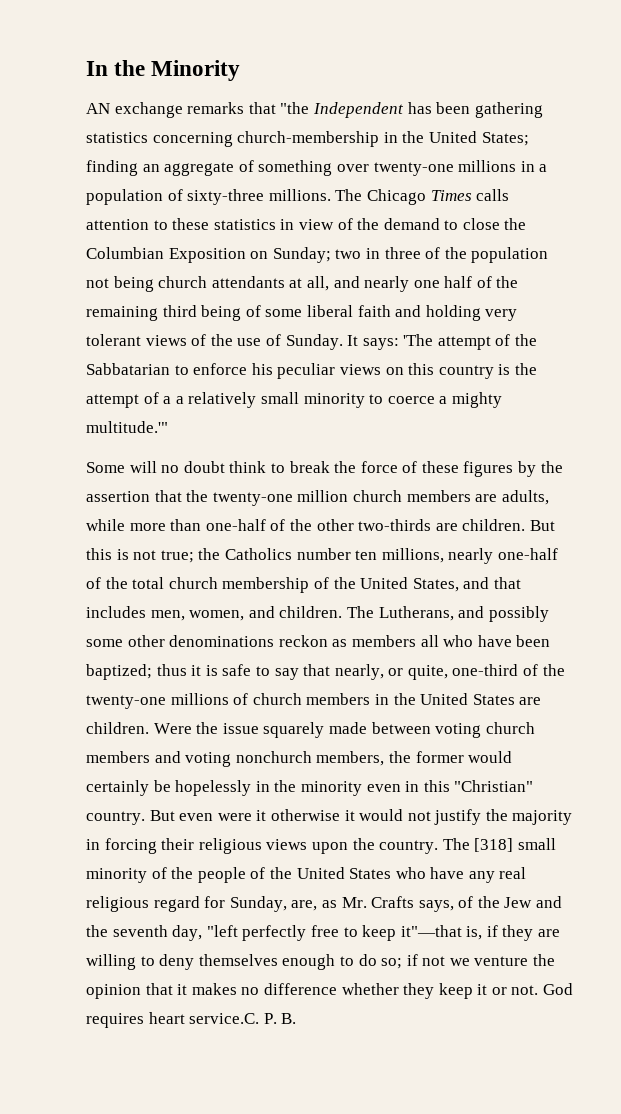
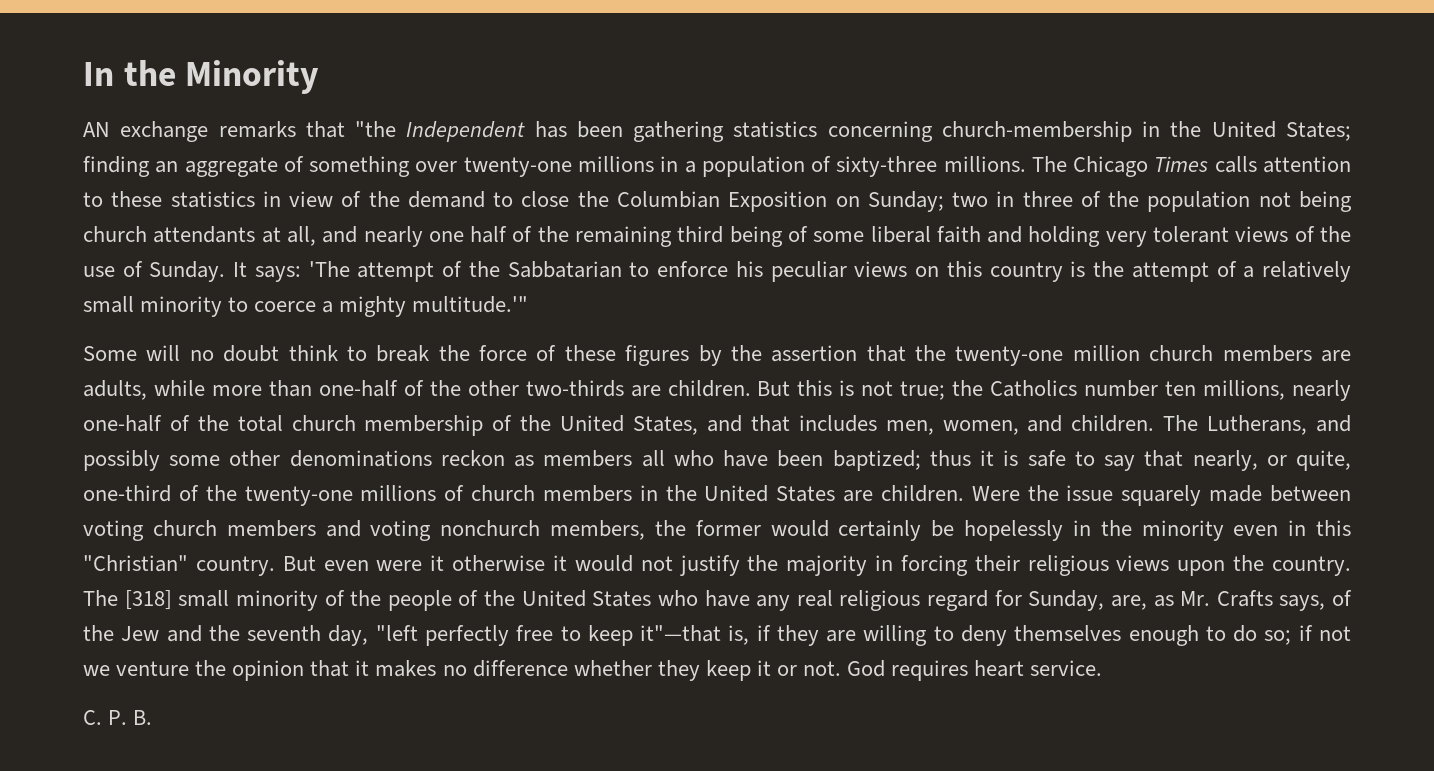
[175,396,184,404] a -> (1255, 272) none
[189,1013,260,1024] service.C. -> [1030,660,1103,676] [83,710,102,725] service. // C.

